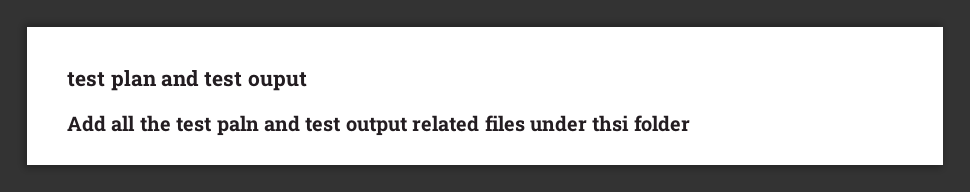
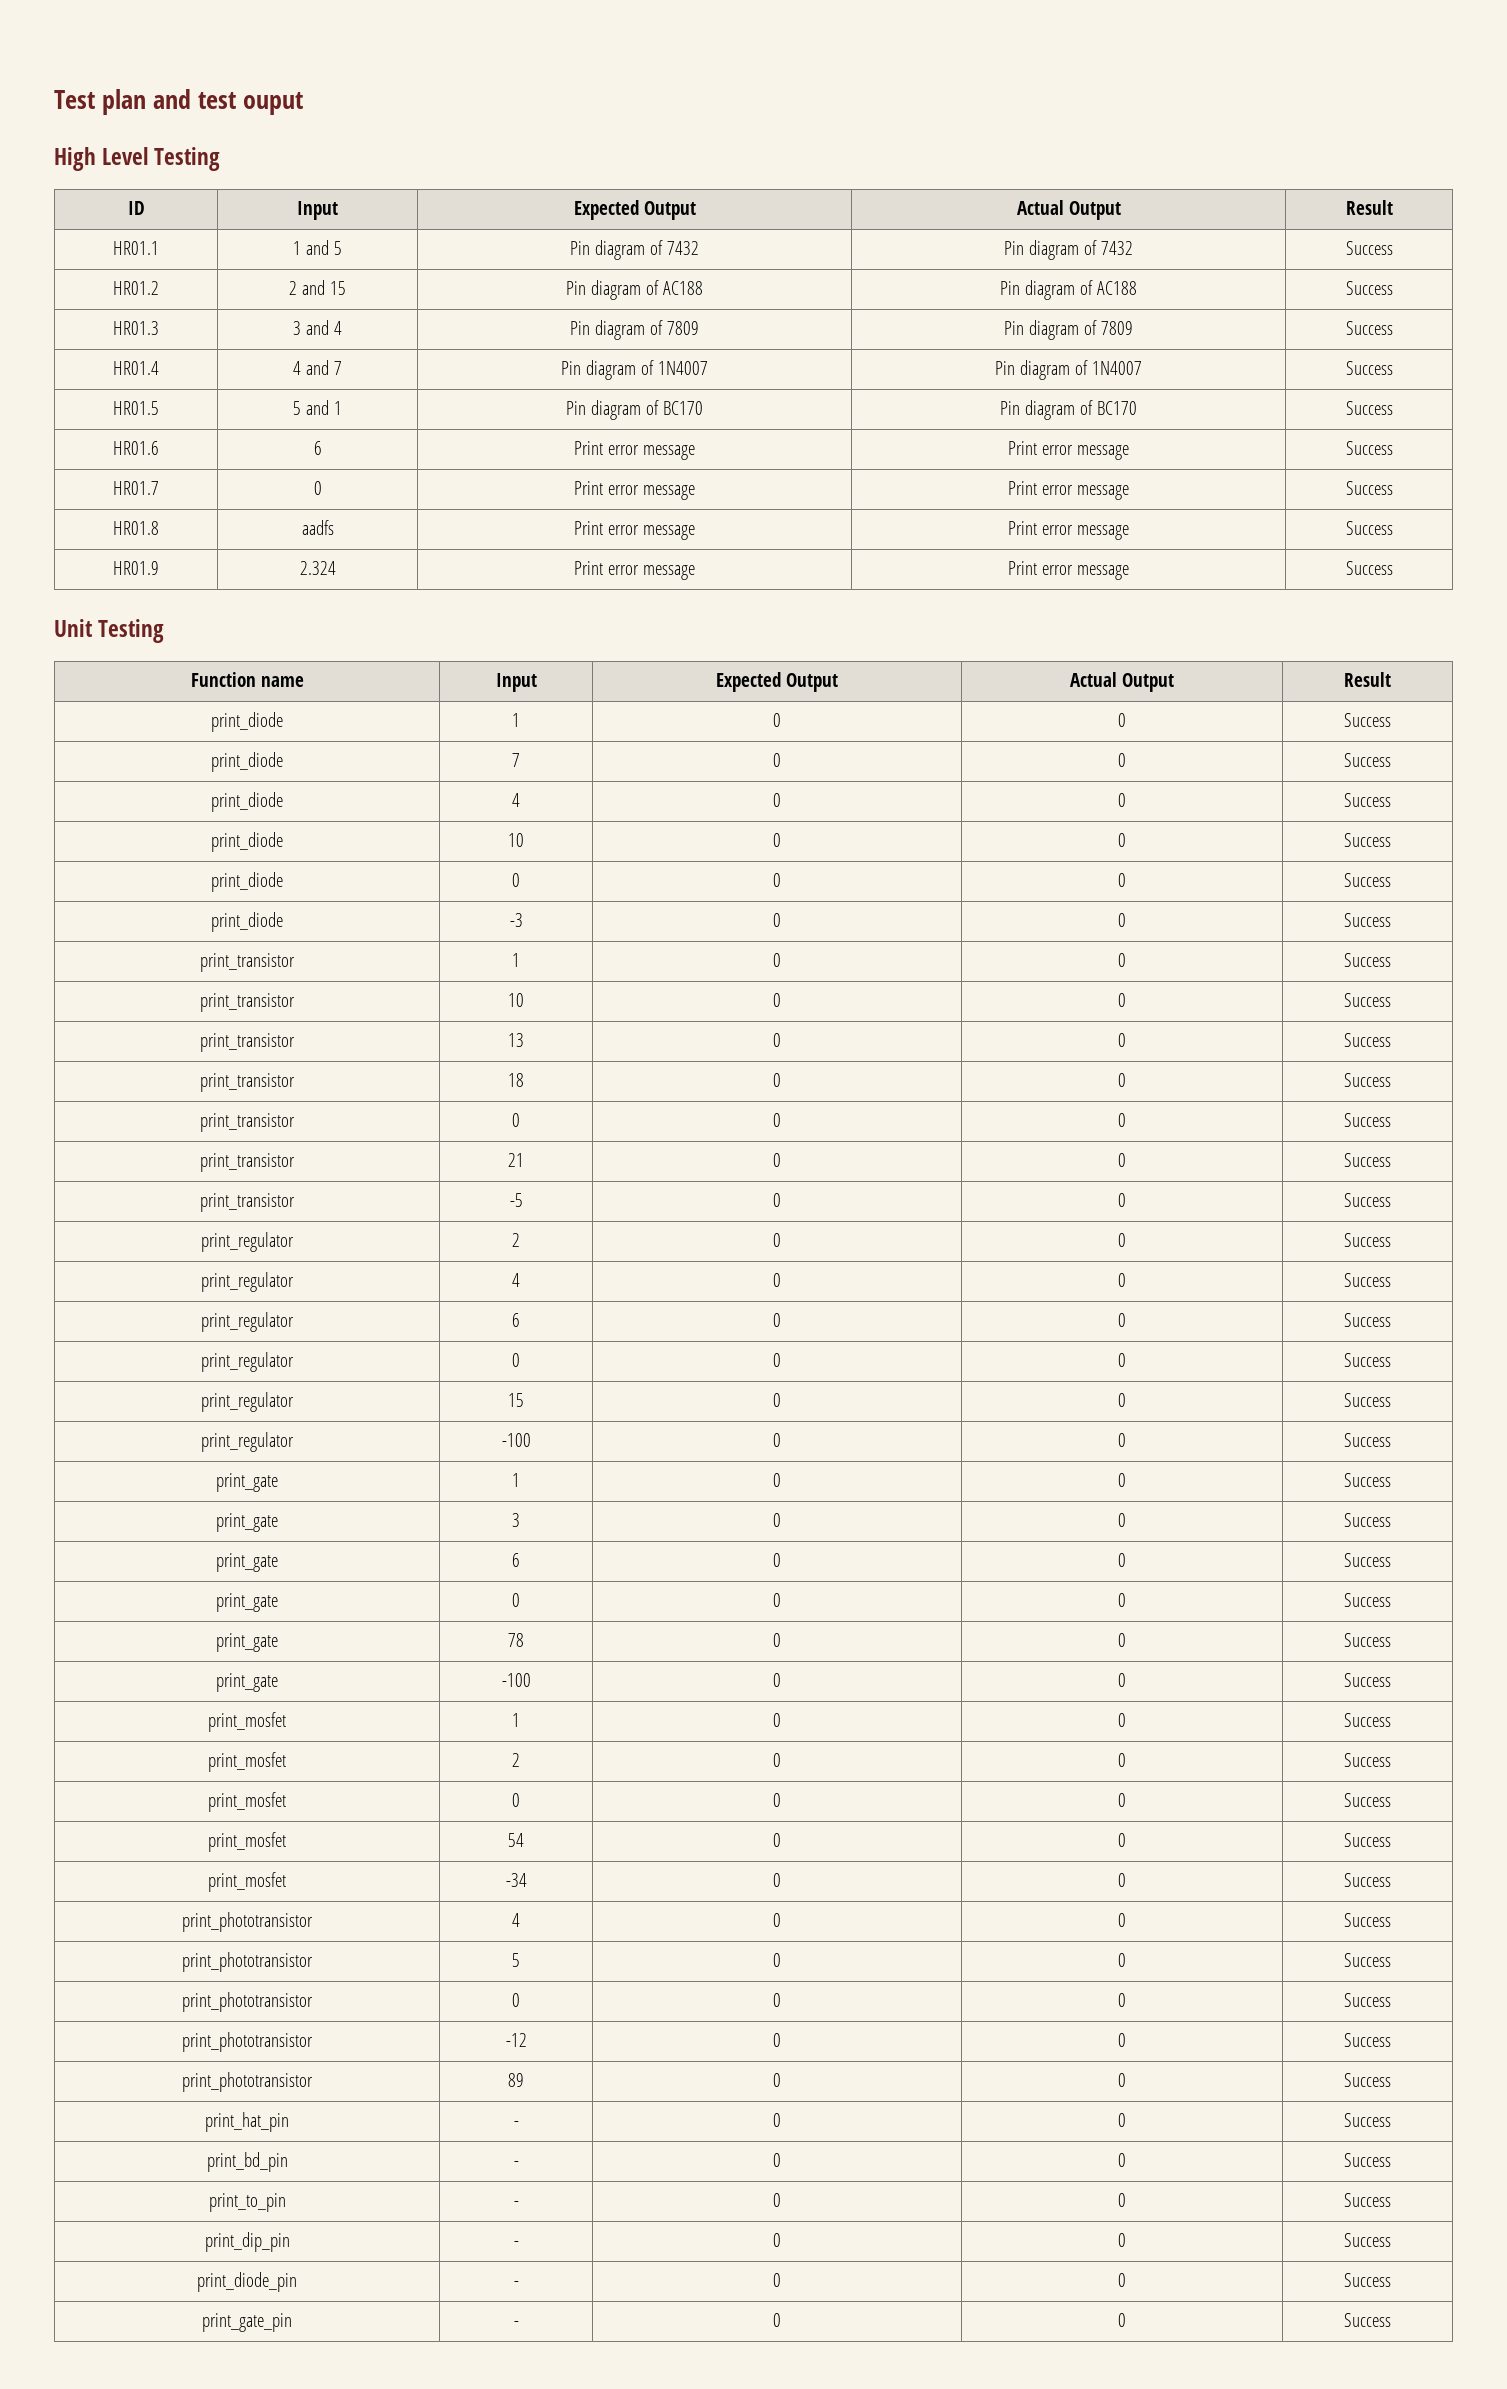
[67,72,105,87] test -> [54,90,95,109] Test
[67,115,690,136] Add all the test paln and test output related files under thsi folder -> [54,147,221,171] [127,201,145,215] [297,201,338,220] [573,200,696,220] [1016,200,1121,220] [1345,200,1393,215] [113,241,159,255] [293,240,342,255] [570,240,699,260] [1004,240,1133,260] [1345,241,1393,255] [113,281,159,295] [289,280,346,295] [566,280,703,300] [1000,280,1137,300] [1345,281,1393,295] [113,321,159,335] [293,320,342,335] [570,320,699,340] [1004,320,1133,340] [1345,321,1393,335] [113,361,159,375] [293,360,342,375] [561,360,708,380] [995,360,1142,380] [1345,361,1393,375] [113,401,159,415] [293,400,342,415] [566,400,703,420] [1000,400,1137,420] [1345,401,1393,415] [113,441,159,455] [313,441,322,455] [574,441,695,460] [1008,441,1129,460] [1345,441,1393,455] [113,481,159,495] [313,481,322,495] [574,481,695,500] [1008,481,1129,500] [1345,481,1393,495] [113,521,159,535] [301,520,334,535] [574,521,695,540] [1008,521,1129,540] [1345,521,1393,535] [113,561,159,575] [299,561,336,575] [574,561,695,580] [1008,561,1129,580] [1345,561,1393,575] [54,619,165,643] [190,672,304,687] [495,673,537,692] [715,672,838,692] [1070,672,1174,692] [1344,672,1391,687] [211,712,283,732] [512,713,520,727] [772,713,781,727] [1118,713,1126,727] [1344,713,1391,727] [211,752,283,772] [512,753,520,767] [772,753,781,767] [1118,753,1126,767] [1344,753,1391,767] [211,792,283,812] [512,793,520,807] [772,793,781,807] [1118,793,1126,807] [1344,793,1391,807] [211,832,283,852] [508,833,524,847] [772,833,781,847] [1118,833,1126,847] [1344,833,1391,847] [211,872,283,892] [512,873,520,887] [772,873,781,887] [1118,873,1126,887] [1344,873,1391,887] [211,912,283,932] [509,913,523,927] [772,913,781,927] [1118,913,1126,927] [1344,913,1391,927] [200,953,295,972] [512,953,520,967] [772,953,781,967] [1118,953,1126,967] [1344,953,1391,967] [200,993,295,1012] [508,993,524,1007] [772,993,781,1007] [1118,993,1126,1007] [1344,993,1391,1007] [200,1033,295,1052] [508,1033,524,1047] [772,1033,781,1047] [1118,1033,1126,1047] [1344,1033,1391,1047] [200,1073,295,1092] [508,1073,524,1087] [772,1073,781,1087] [1118,1073,1126,1087] [1344,1073,1391,1087] [200,1113,295,1132] [512,1113,520,1127] [772,1113,781,1127] [1118,1113,1126,1127] [1344,1113,1391,1127] [200,1153,295,1172] [508,1153,524,1167] [772,1153,781,1167] [1118,1153,1126,1167] [1344,1153,1391,1167] [200,1193,295,1212] [509,1193,523,1207] [772,1193,781,1207] [1118,1193,1126,1207] [1344,1193,1391,1207] [201,1232,294,1252] [512,1233,520,1247] [772,1233,781,1247] [1118,1233,1126,1247] [1344,1233,1391,1247] [201,1272,294,1292] [512,1273,520,1287] [772,1273,781,1287] [1118,1273,1126,1287] [1344,1273,1391,1287] [201,1312,294,1332] [512,1313,520,1327] [772,1313,781,1327] [1118,1313,1126,1327] [1344,1313,1391,1327] [201,1352,294,1372] [512,1353,520,1367] [772,1353,781,1367] [1118,1353,1126,1367] [1344,1353,1391,1367] [201,1392,294,1412] [508,1393,524,1407] [772,1393,781,1407] [1118,1393,1126,1407] [1344,1393,1391,1407] [201,1432,294,1452] [501,1433,531,1447] [772,1433,781,1447] [1118,1433,1126,1447] [1344,1433,1391,1447] [216,1473,278,1492] [512,1473,520,1487] [772,1473,781,1487] [1118,1473,1126,1487] [1344,1473,1391,1487] [216,1513,278,1532] [512,1513,520,1527] [772,1513,781,1527] [1118,1513,1126,1527] [1344,1513,1391,1527] [216,1553,278,1572] [512,1553,520,1567] [772,1553,781,1567] [1118,1553,1126,1567] [1344,1553,1391,1567] [216,1593,278,1612] [512,1593,520,1607] [772,1593,781,1607] [1118,1593,1126,1607] [1344,1593,1391,1607] [216,1633,278,1652] [508,1633,524,1647] [772,1633,781,1647] [1118,1633,1126,1647] [1344,1633,1391,1647] [216,1673,278,1692] [501,1673,531,1687] [772,1673,781,1687] [1118,1673,1126,1687] [1344,1673,1391,1687] [208,1712,286,1732] [512,1713,520,1727] [772,1713,781,1727] [1118,1713,1126,1727] [1344,1713,1391,1727] [208,1752,286,1772] [512,1753,520,1767] [772,1753,781,1767] [1118,1753,1126,1767] [1344,1753,1391,1767] [208,1792,286,1812] [512,1793,520,1807] [772,1793,781,1807] [1118,1793,1126,1807] [1344,1793,1391,1807] [208,1832,286,1852] [508,1833,524,1847] [772,1833,781,1847] [1118,1833,1126,1847] [1344,1833,1391,1847] [208,1872,286,1892] [505,1873,527,1887] [772,1873,781,1887] [1118,1873,1126,1887] [1344,1873,1391,1887] [182,1912,313,1932] [512,1913,520,1927] [772,1913,781,1927] [1118,1913,1126,1927] [1344,1913,1391,1927] [182,1952,313,1972] [512,1953,520,1967] [772,1953,781,1967] [1118,1953,1126,1967] [1344,1953,1391,1967] [182,1992,313,2012] [512,1993,520,2007] [772,1993,781,2007] [1118,1993,1126,2007] [1344,1993,1391,2007] [182,2032,313,2052] [505,2033,527,2047] [772,2033,781,2047] [1118,2033,1126,2047] [1344,2033,1391,2047] [182,2072,313,2092] [508,2073,524,2087] [772,2073,781,2087] [1118,2073,1126,2087] [1344,2073,1391,2087] [205,2112,289,2132] [513,2121,519,2127] [772,2113,781,2127] [1118,2113,1126,2127] [1344,2113,1391,2127] [206,2152,288,2172] [513,2161,519,2167] [772,2153,781,2167] [1118,2153,1126,2167] [1344,2153,1391,2167] [208,2193,286,2212] [513,2201,519,2207] [772,2193,781,2207] [1118,2193,1126,2207] [1344,2193,1391,2207] [204,2232,290,2252] [513,2241,519,2247] [772,2233,781,2247] [1118,2233,1126,2247] [1344,2233,1391,2247] [197,2272,297,2292] [513,2281,519,2287] [772,2273,781,2287] [1118,2273,1126,2287] [1344,2273,1391,2287] [202,2313,292,2332] [513,2321,519,2327] [772,2313,781,2327] [1118,2313,1126,2327] [1344,2313,1391,2327] High Level Testing // ID | Input | Expected Output | Actual Output | Result // HR01.1 | 1 and 5 | Pin diagram of 7432 | Pin diagram of 7432 | Success // HR01.2 | 2 and 15 | Pin diagram of AC188 | Pin diagram of AC188 | Success // HR01.3 | 3 and 4 | Pin diagram of 7809 | Pin diagram of 7809 | Success // HR01.4 | 4 and 7 | Pin diagram of 1N4007 | Pin diagram of 1N4007 | Success // HR01.5 | 5 and 1 | Pin diagram of BC170 | Pin diagram of BC170 | Success // HR01.6 | 6 | Print error message | Print error message | Success // HR01.7 | 0 | Print error message | Print error message | Success // HR01.8 | aadfs | Print error message | Print error message | Success // HR01.9 | 2.324 | Print error message | Print error message | Success // Unit Testing // Function name | Input | Expected Output | Actual Output | Result // print_diode | 1 | 0 | 0 | Success // print_diode | 7 | 0 | 0 | Success // print_diode | 4 | 0 | 0 | Success // print_diode | 10 | 0 | 0 | Success // print_diode | 0 | 0 | 0 | Success // print_diode | -3 | 0 | 0 | Success // print_transistor | 1 | 0 | 0 | Success // print_transistor | 10 | 0 | 0 | Success // print_transistor | 13 | 0 | 0 | Success // print_transistor | 18 | 0 | 0 | Success // print_transistor | 0 | 0 | 0 | Success // print_transistor | 21 | 0 | 0 | Success // print_transistor | -5 | 0 | 0 | Success // print_regulator | 2 | 0 | 0 | Success // print_regulator | 4 | 0 | 0 | Success // print_regulator | 6 | 0 | 0 | Success // print_regulator | 0 | 0 | 0 | Success // print_regulator | 15 | 0 | 0 | Success // print_regulator | -100 | 0 | 0 | Success // print_gate | 1 | 0 | 0 | Success // print_gate | 3 | 0 | 0 | Success // print_gate | 6 | 0 | 0 | Success // print_gate | 0 | 0 | 0 | Success // print_gate | 78 | 0 | 0 | Success // print_gate | -100 | 0 | 0 | Success // print_mosfet | 1 | 0 | 0 | Success // print_mosfet | 2 | 0 | 0 | Success // print_mosfet | 0 | 0 | 0 | Success // print_mosfet | 54 | 0 | 0 | Success // print_mosfet | -34 | 0 | 0 | Success // print_phototransistor | 4 | 0 | 0 | Success // print_phototransistor | 5 | 0 | 0 | Success // print_phototransistor | 0 | 0 | 0 | Success // print_phototransistor | -12 | 0 | 0 | Success // print_phototransistor | 89 | 0 | 0 | Success // print_hat_pin | - | 0 | 0 | Success // print_bd_pin | - | 0 | 0 | Success // print_to_pin | - | 0 | 0 | Success // print_dip_pin | - | 0 | 0 | Success // print_diode_pin | - | 0 | 0 | Success // print_gate_pin | - | 0 | 0 | Success

